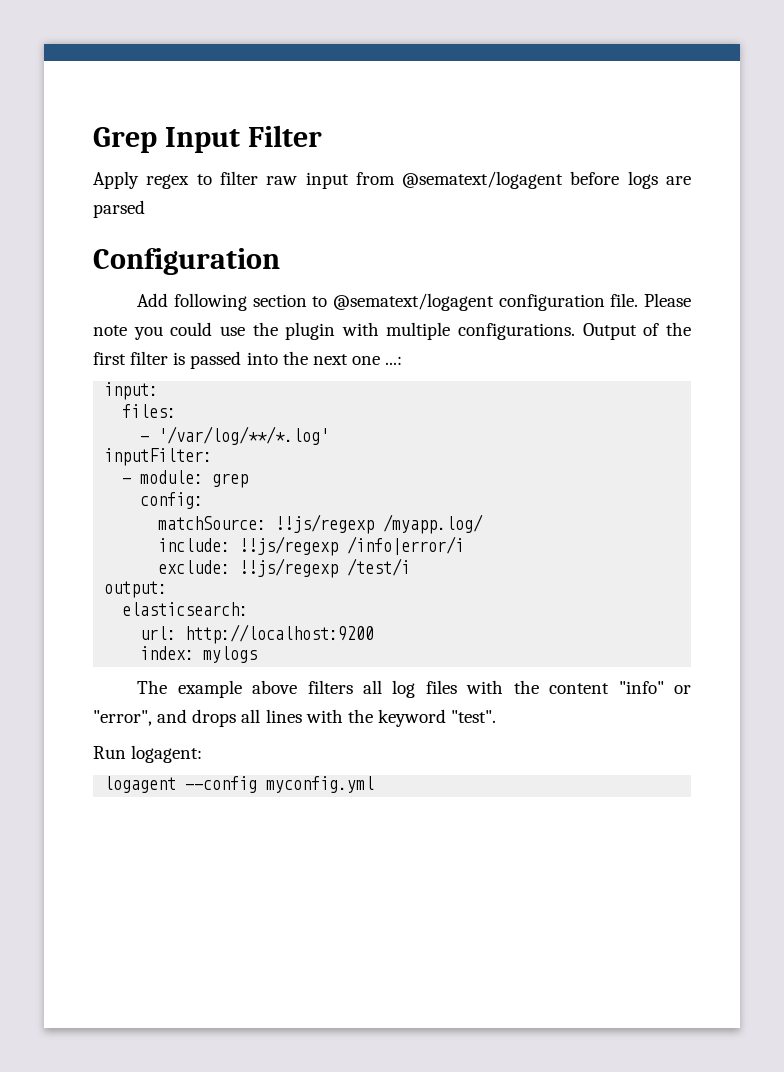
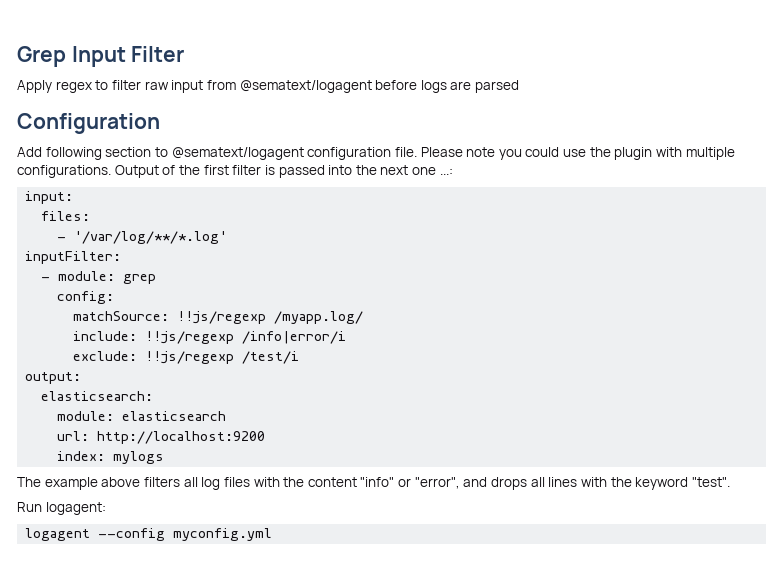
(249, 609) none -> [57,411,227,421] // module: elasticsearch

